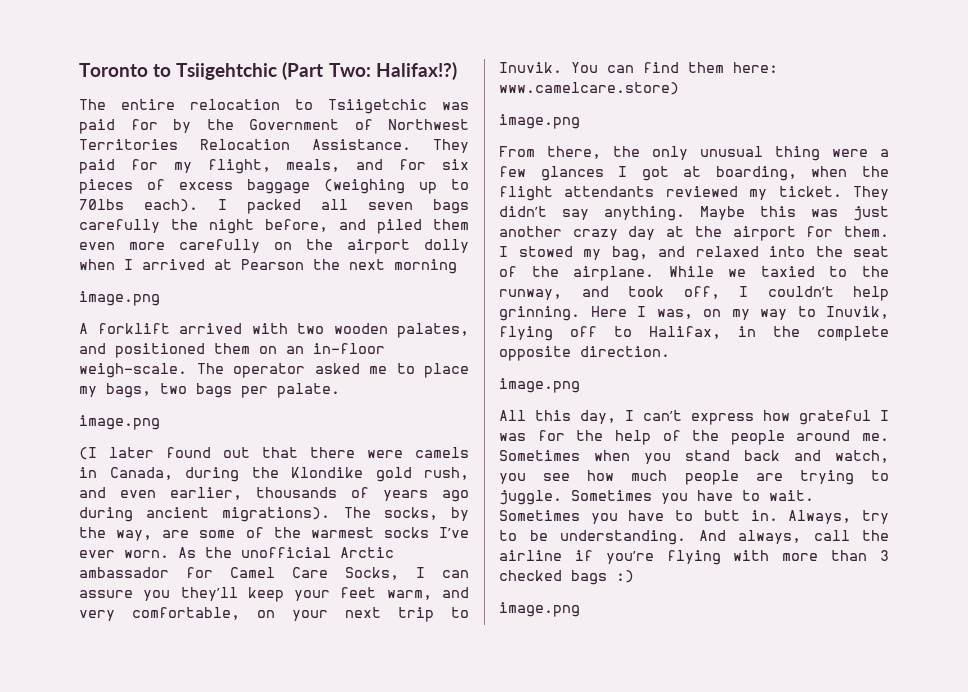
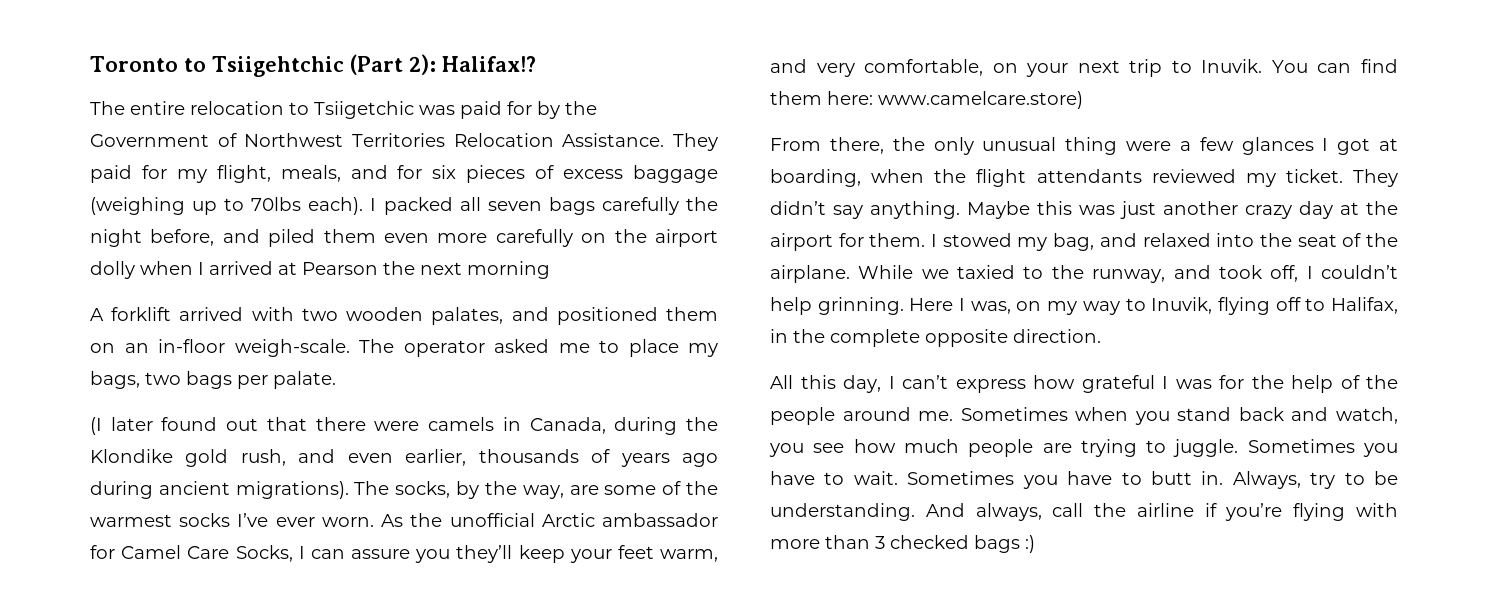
[328,62,457,80] Two: Halifax!?) -> [408,54,536,75] 2): Halifax!?
[79,291,160,306] // image.png -> (550, 270) none
[79,415,160,430] // image.png -> (336, 380) none
[499,114,580,129] // image.png -> (1083, 100) none
[499,378,580,393] // image.png -> (1101, 336) none
[499,602,580,617] // image.png -> (1035, 544) none

